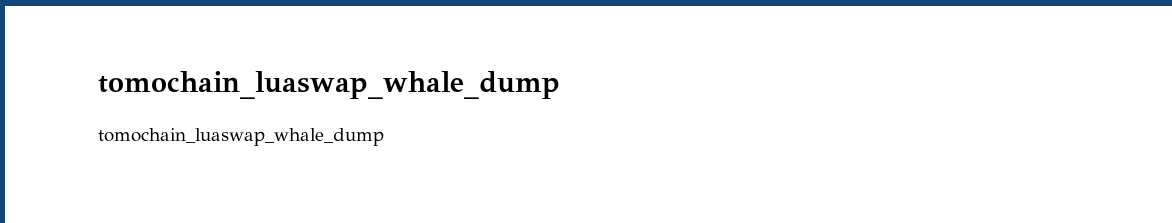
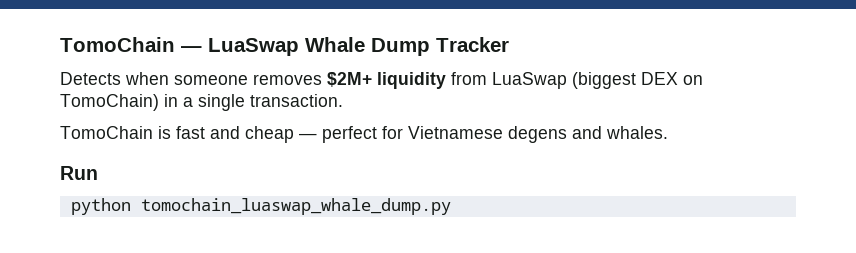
[98,71,560,99] [98,128,384,146] tomochain_luaswap_whale_dump // tomochain_luaswap_whale_dump -> [60,37,509,56] [60,72,703,89] [60,94,343,111] [60,126,668,143] [60,166,98,180] [70,198,451,215] TomoChain — LuaSwap Whale Dump Tracker // Detects when someone removes $2M+ liquidity from LuaSwap (biggest DEX on TomoChain) in a single transaction. // TomoChain is fast and cheap — perfect for Vietnamese degens and whales. // Run // python tomochain_luaswap_whale_dump.py

